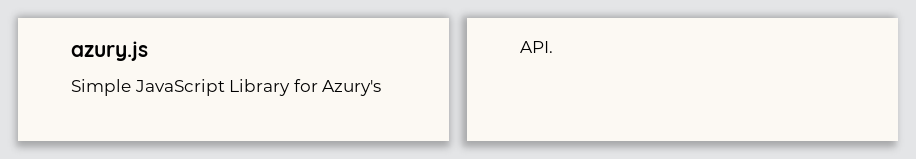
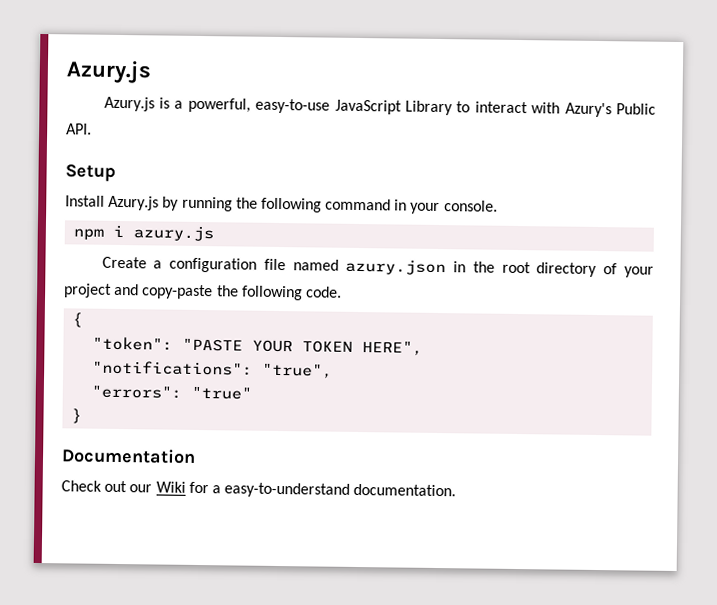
[71,41,148,61] [71,79,382,96] [520,41,553,53] azury.js // Simple JavaScript Library for Azury's API. -> [66,60,152,84] [103,96,656,118] [66,123,92,135] [65,164,116,182] [65,195,498,215] [73,224,215,242] [101,256,654,278] [64,283,342,301] [72,312,84,328] [92,336,424,356] [92,360,334,379] [91,385,253,400] [71,408,83,424] [61,448,196,464] [61,480,457,498] Azury.js // Azury.js is a powerful, easy-to-use JavaScript Library to interact with Azury's Public API. // Setup // Install Azury.js by running the following command in your console. // npm i azury.js // Create a configuration file named azury.json in the root directory of your project and copy-paste the following code. // { // "token": "PASTE YOUR TOKEN HERE", // "notifications": "true", // "errors": "true" // } // Documentation // Check out our Wiki for a easy-to-understand documentation.

